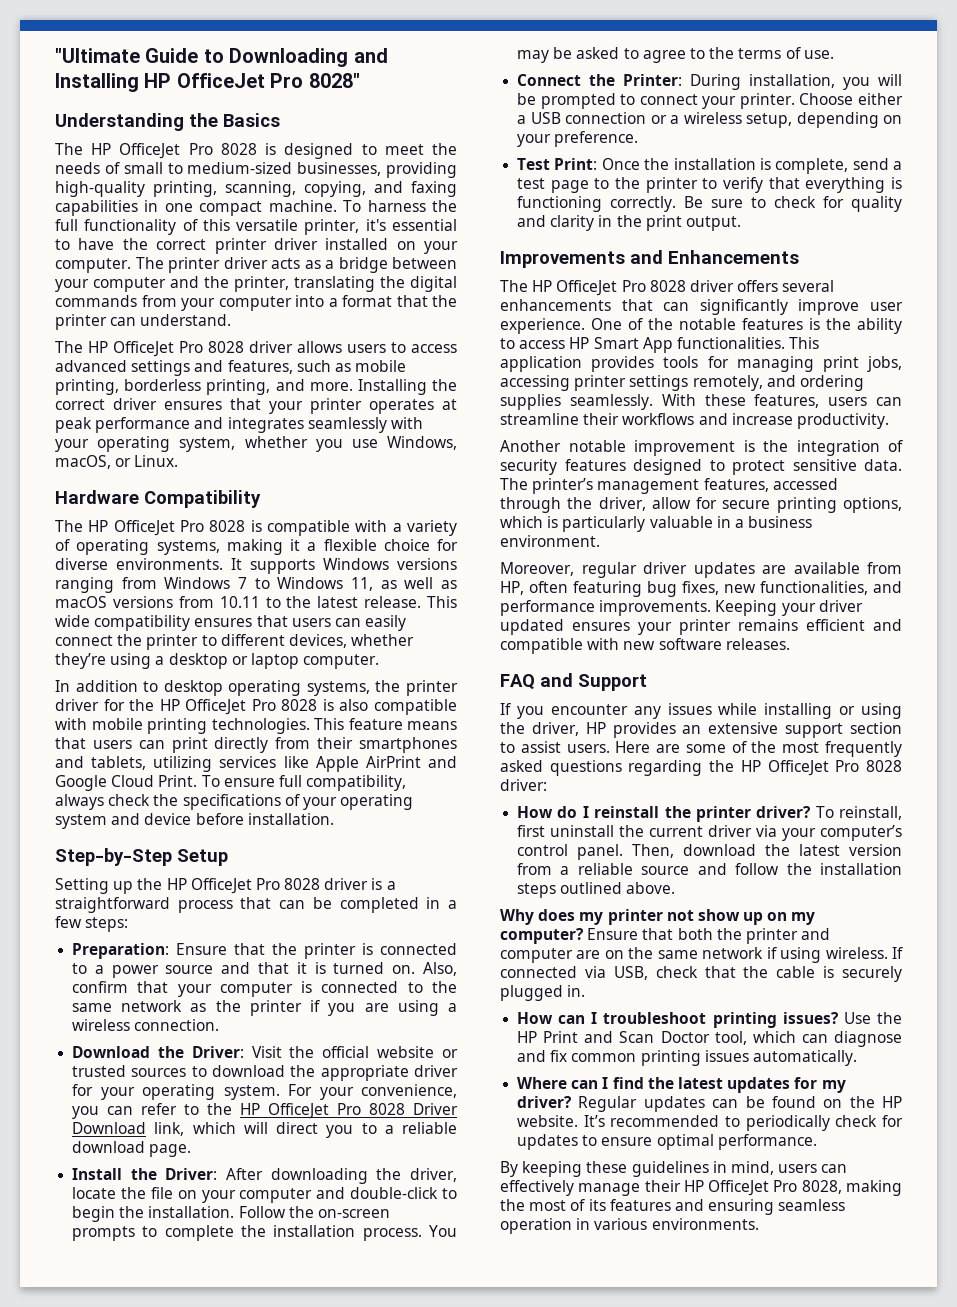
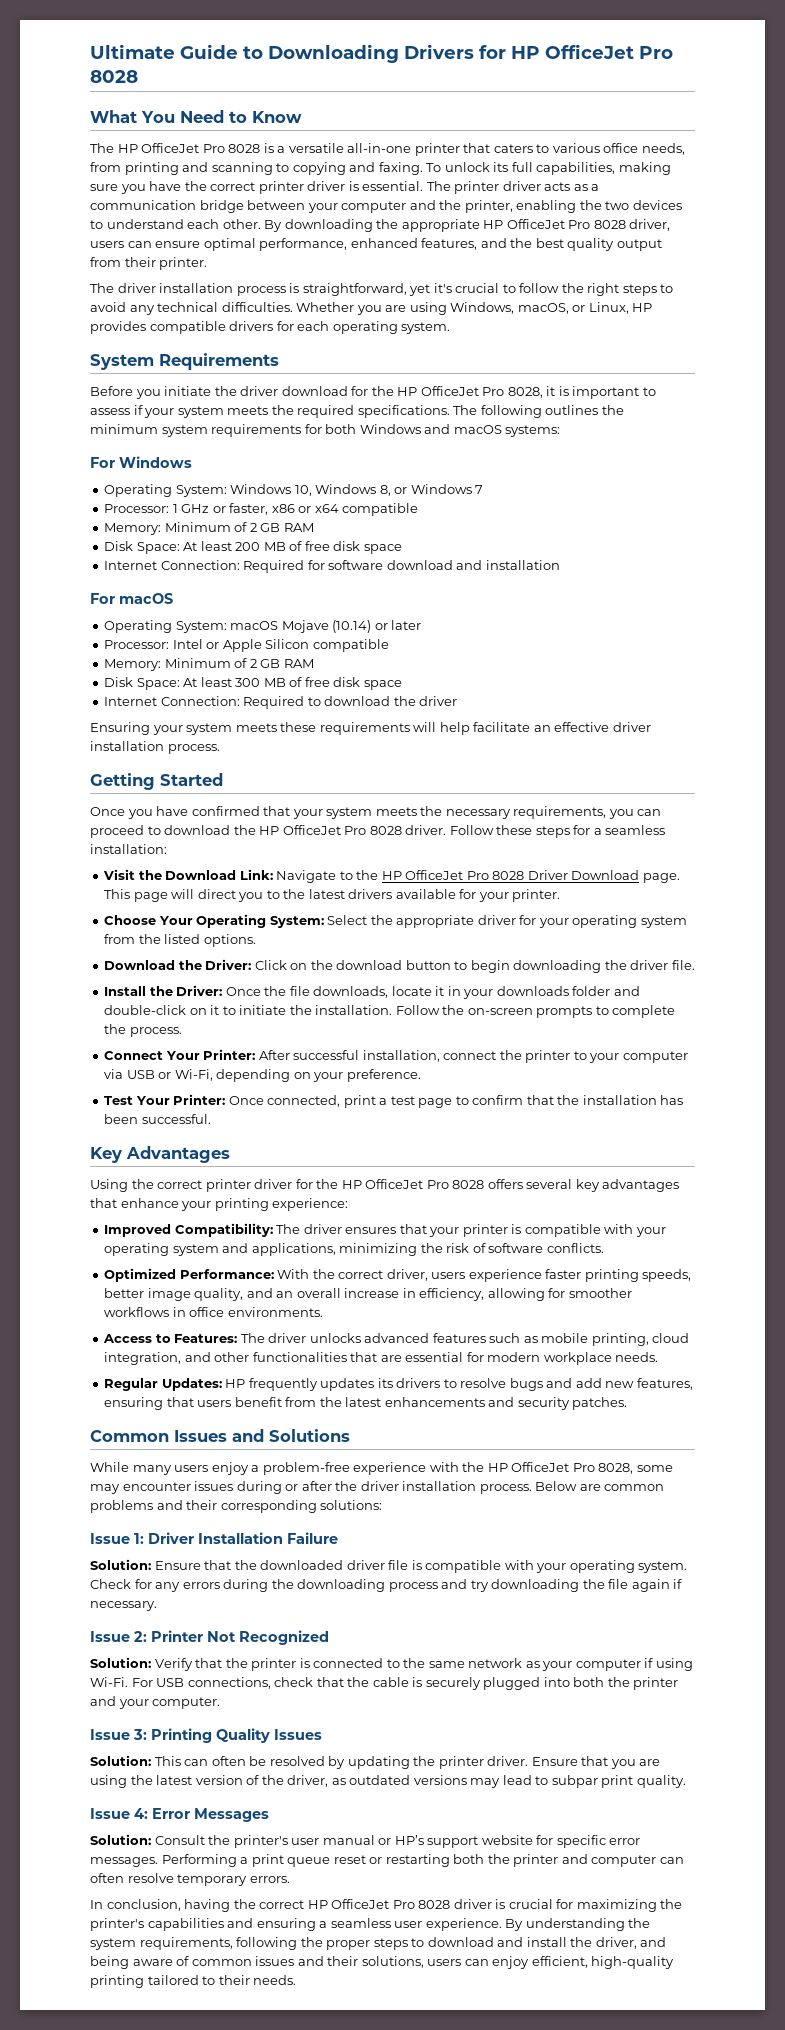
[55,48,140,63] "Ultimate -> [90,44,175,59] Ultimate
[353,48,388,63] [55,73,360,92] [55,113,280,131] [55,143,458,159] [55,162,457,178] [55,181,457,197] [55,200,457,216] [55,219,457,235] [55,239,70,250] and Installing HP OfficeJet Pro 8028" // Understanding the Basics // The HP OfficeJet Pro 8028 is designed to meet the needs of small to medium-sized businesses, providing high-quality printing, scanning, copying, and faxing capabilities in one compact machine. To harness the full functionality of this versatile printer, it's essential to -> [404,44,673,59] [90,70,138,83] [90,110,302,123] [90,143,685,156] [90,162,671,175] [90,184,146,194] Drivers for HP OfficeJet Pro 8028 // What You Need to Know // The HP OfficeJet Pro 8028 is a versatile all-in-one printer that caters to various office needs, from printing and scanning to copying and faxing. To unlock its full capabilities, making sure you
[325,238,458,254] [55,258,131,273] installed on your computer. -> [348,181,424,191] is essential.
(334, 264) none -> [90,200,196,210] communication
[294,276,457,292] [55,295,457,311] [55,314,232,330] [55,341,457,357] [55,360,407,376] [55,379,457,395] [55,398,457,414] [55,417,423,433] [55,436,457,452] [55,455,179,469] [55,490,261,508] [55,520,457,536] [55,539,458,555] [55,558,457,574] [55,577,457,593] [55,596,457,608] [55,615,407,631] [55,634,415,650] [55,653,380,669] [55,680,458,696] [55,699,457,715] [55,718,457,734] [55,737,457,753] [55,756,458,772] [55,775,407,791] [55,794,414,810] [55,813,334,829] [55,848,228,866] [55,878,396,894] [55,897,458,913] [55,916,129,932] [72,943,457,959] [72,962,457,978] [72,981,457,997] [72,1000,457,1016] [72,1019,220,1031] [72,1046,458,1058] [72,1065,458,1081] [72,1084,457,1100] [72,1103,178,1119] translating the digital commands from your computer into a format that the printer can understand. // The HP OfficeJet Pro 8028 driver allows users to access advanced settings and features, such as mobile printing, borderless printing, and more. Installing the correct driver ensures that your printer operates at peak performance and integrates seamlessly with your operating system, whether you use Windows, macOS, or Linux. // Hardware Compatibility // The HP OfficeJet Pro 8028 is compatible with a variety of operating systems, making it a flexible choice for diverse environments. It supports Windows versions ranging from Windows 7 to Windows 11, as well as macOS versions from 10.11 to the latest release. This wide compatibility ensures that users can easily connect the printer to different devices, whether they’re using a desktop or laptop computer. // In addition to desktop operating systems, the printer driver for the HP OfficeJet Pro 8028 is also compatible with mobile printing technologies. This feature means that users can print directly from their smartphones and tablets, utilizing services like Apple AirPrint and Google Cloud Print. To ensure full compatibility, always check the specifications of your operating system and device before installation. // Step-by-Step Setup // Setting up the HP OfficeJet Pro 8028 driver is a straightforward process that can be completed in a few steps: // Preparation: Ensure that the printer is connected to a power source and that it is turned on. Also, confirm that your computer is connected to the same network as the printer if you are using a wireless connection. // Download the Driver: Visit the official website or trusted sources to download the appropriate driver for your operating system. For your convenience, you can refer -> [516,200,682,213] [90,219,671,232] [90,238,662,251] [90,257,208,270] [90,283,674,296] [90,302,653,315] [90,321,451,334] [90,353,279,370] [90,386,656,399] [90,405,624,418] [90,424,561,437] [90,456,192,468] [104,484,484,497] [104,503,419,516] [104,522,314,535] [104,541,402,554] [104,560,560,573] [90,593,173,604] [104,620,422,633] [104,639,389,652] [104,658,314,671] [104,677,402,690] [104,696,458,709] [90,722,651,735] [90,741,220,754] [90,773,223,790] [90,806,662,819] [90,825,666,838] [90,844,167,854] [103,869,337,883] enabling the two devices to understand each other. By downloading the appropriate HP OfficeJet Pro 8028 driver, users can ensure optimal performance, enhanced features, and the best quality output from their printer. // The driver installation process is straightforward, yet it's crucial to follow the right steps to avoid any technical difficulties. Whether you are using Windows, macOS, or Linux, HP provides compatible drivers for each operating system. // System Requirements // Before you initiate the driver download for the HP OfficeJet Pro 8028, it is important to assess if your system meets the required specifications. The following outlines the minimum system requirements for both Windows and macOS systems: // For Windows // Operating System: Windows 10, Windows 8, or Windows 7 // Processor: 1 GHz or faster, x86 or x64 compatible // Memory: Minimum of 2 GB RAM // Disk Space: At least 200 MB of free disk space // Internet Connection: Required for software download and installation // For macOS // Operating System: macOS Mojave (10.14) or later // Processor: Intel or Apple Silicon compatible // Memory: Minimum of 2 GB RAM // Disk Space: At least 300 MB of free disk space // Internet Connection: Required to download the driver // Ensuring your system meets these requirements will help facilitate an effective driver installation process. // Getting Started // Once you have confirmed that your system meets the necessary requirements, you can proceed to download the HP OfficeJet Pro 8028 driver. Follow these steps for a seamless installation: // Visit the Download Link: Navigate
[154,1122,236,1136] link, which -> [642,873,680,883] [104,889,168,902] page. This page
[384,1122,457,1134] [72,1141,192,1157] [72,1168,457,1184] [72,1187,457,1203] [72,1206,116,1222] a reliable download page. // Install the Driver: After downloading the driver, locate the file on your computer and double-click to begin -> [283,889,561,902] [104,914,687,928] [104,934,256,947] [104,959,695,973] [104,985,640,999] [104,1005,287,1015] the latest drivers available for your printer. // Choose Your Operating System: Select the appropriate driver for your operating system from the listed options. // Download the Driver: Click on the download button to begin downloading the driver file. // Install the Driver: Once the file downloads, locate it in your downloads folder and double-click on it to initiate
[273,1225,457,1241] [517,47,834,63] [517,74,902,90] [517,93,903,109] [517,112,793,128] installation process. You may be asked to agree to the terms of use. // Connect the Printer: During installation, you will be prompted to connect your printer. Choose either a USB connection or a wireless setup, -> [129,1027,182,1037] [104,1049,688,1063] [104,1069,213,1081] process. // Connect Your Printer: After successful installation, connect the printer to your computer via USB or Wi-Fi,
[554,158,902,174] [517,177,902,193] [517,196,902,212] [517,215,741,231] [500,250,799,268] [500,280,835,296] [500,299,903,315] [500,318,902,334] [500,337,820,353] [500,356,902,372] [500,375,864,391] [500,394,902,410] [500,413,889,429] [500,440,903,456] [500,459,902,475] [500,478,838,494] [500,497,902,513] [500,516,813,532] [500,535,600,547] [500,562,902,578] [500,581,902,597] [500,600,863,616] [500,619,902,635] [500,638,790,654] [500,673,647,691] [500,703,902,719] [500,722,902,738] [500,741,902,757] [500,760,902,776] [500,779,547,791] [517,806,902,822] [517,825,902,841] [517,844,902,860] [517,863,902,875] [517,882,676,898] [500,909,816,925] [500,928,831,944] [500,947,903,963] [500,966,648,980] Print: Once the installation is complete, send a test page to the printer to verify that everything is functioning correctly. Be sure to check for quality and clarity in the print output. // Improvements and Enhancements // The HP OfficeJet Pro 8028 driver offers several enhancements that can significantly improve user experience. One of the notable features is the ability to access HP Smart App functionalities. This application provides tools for managing print jobs, accessing printer settings remotely, and ordering supplies seamlessly. With these features, users can streamline their workflows and increase productivity. // Another notable improvement is the integration of security features designed to protect sensitive data. The printer’s management features, accessed through the driver, allow for secure printing options, which is particularly valuable in a business environment. // Moreover, regular driver updates are available from HP, often featuring bug fixes, new functionalities, and performance improvements. Keeping your driver updated ensures your printer remains efficient and compatible with new software releases. // FAQ and Support // If you encounter any issues while installing or using the driver, HP provides an extensive support section to assist users. Here are some of the most frequently asked questions regarding the HP OfficeJet Pro 8028 driver: // How do I reinstall the printer driver? To reinstall, first uninstall the current driver via your computer’s control panel. Then, download the latest version from a reliable source and follow the installation steps outlined above. // Why does my printer not show up on my computer? Ensure that both the printer and computer are on the same network if using wireless. If connected via USB, -> [135,1094,684,1108] [104,1114,211,1124] [90,1146,230,1163] [90,1179,680,1192] [90,1198,349,1211] [104,1223,666,1237] [104,1243,604,1256] [104,1268,692,1282] [104,1288,632,1301] [104,1307,323,1317] [103,1333,690,1346] [104,1352,659,1365] [104,1378,693,1391] [104,1397,628,1410] [90,1429,350,1442] [90,1462,673,1475] [90,1481,665,1494] [90,1500,383,1513] [90,1532,338,1544] [90,1559,688,1573] [90,1579,683,1592] [90,1601,157,1611] [90,1630,329,1645] [90,1657,693,1671] [90,1677,271,1689] Your Printer: Once connected, print a test page to confirm that the installation has been successful. // Key Advantages // Using the correct printer driver for the HP OfficeJet Pro 8028 offers several key advantages that enhance your printing experience: // Improved Compatibility: The driver ensures that your printer is compatible with your operating system and applications, minimizing the risk of software conflicts. // Optimized Performance: With the correct driver, users experience faster printing speeds, better image quality, and an overall increase in efficiency, allowing for smoother workflows in office environments. // Access to Features: The driver unlocks advanced features such as mobile printing, cloud integration, and other functionalities that are essential for modern workplace needs. // Regular Updates: HP frequently updates its drivers to resolve bugs and add new features, ensuring that users benefit from the latest enhancements and security patches. // Common Issues and Solutions // While many users enjoy a problem-free experience with the HP OfficeJet Pro 8028, some may encounter issues during or after the driver installation process. Below are common problems and their corresponding solutions: // Issue 1: Driver Installation Failure // Solution: Ensure that the downloaded driver file is compatible with your operating system. Check for any errors during the downloading process and try downloading the file again if necessary. // Issue 2: Printer Not Recognized // Solution: Verify that the printer is connected to the same network as your computer if using Wi-Fi. For USB connections,
[567,985,586,997] [517,1012,902,1028] [517,1031,902,1047] [517,1050,857,1066] [517,1077,846,1093] [517,1096,902,1112] [517,1115,903,1131] [517,1134,817,1150] [500,1161,848,1177] [500,1180,902,1196] [500,1199,846,1215] [500,1218,759,1234] in. // How can I troubleshoot printing issues? Use the HP Print and Scan Doctor tool, which can diagnose and fix common printing issues automatically. // Where can I find the latest updates for my driver? Regular updates can be found on the HP website. It’s recommended to periodically check for updates to ensure optimal performance. // By keeping these guidelines in mind, users can effectively manage their HP OfficeJet Pro 8028, making the most of its features and ensuring seamless operation in various environments. -> [543,1677,679,1690] [90,1696,221,1709] [90,1728,322,1743] [90,1755,661,1769] [90,1775,686,1788] [90,1808,269,1822] [90,1834,641,1848] [90,1854,684,1867] [90,1873,290,1886] [90,1899,683,1912] [90,1918,651,1931] [90,1937,667,1950] [90,1956,675,1969] [90,1975,297,1988] into both the printer and your computer. // Issue 3: Printing Quality Issues // Solution: This can often be resolved by updating the printer driver. Ensure that you are using the latest version of the driver, as outdated versions may lead to subpar print quality. // Issue 4: Error Messages // Solution: Consult the printer's user manual or HP’s support website for specific error messages. Performing a print queue reset or restarting both the printer and computer can often resolve temporary errors. // In conclusion, having the correct HP OfficeJet Pro 8028 driver is crucial for maximizing the printer's capabilities and ensuring a seamless user experience. By understanding the system requirements, following the proper steps to download and install the driver, and being aware of common issues and their solutions, users can enjoy efficient, high-quality printing tailored to their needs.

